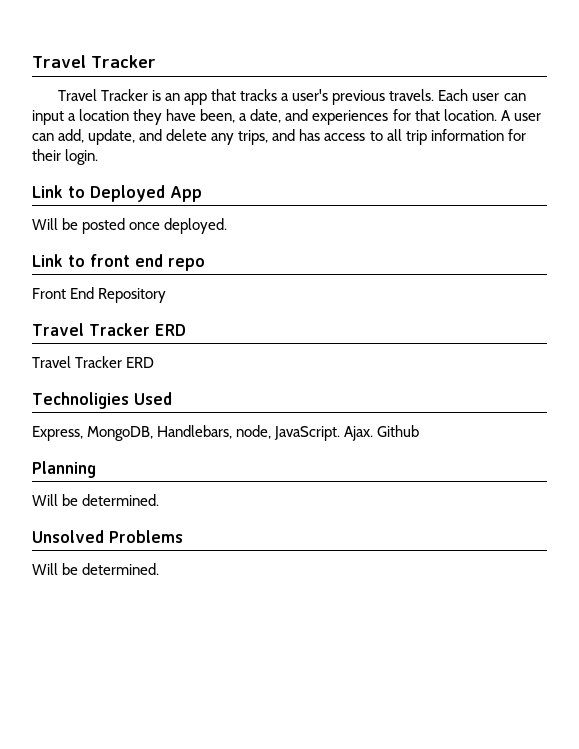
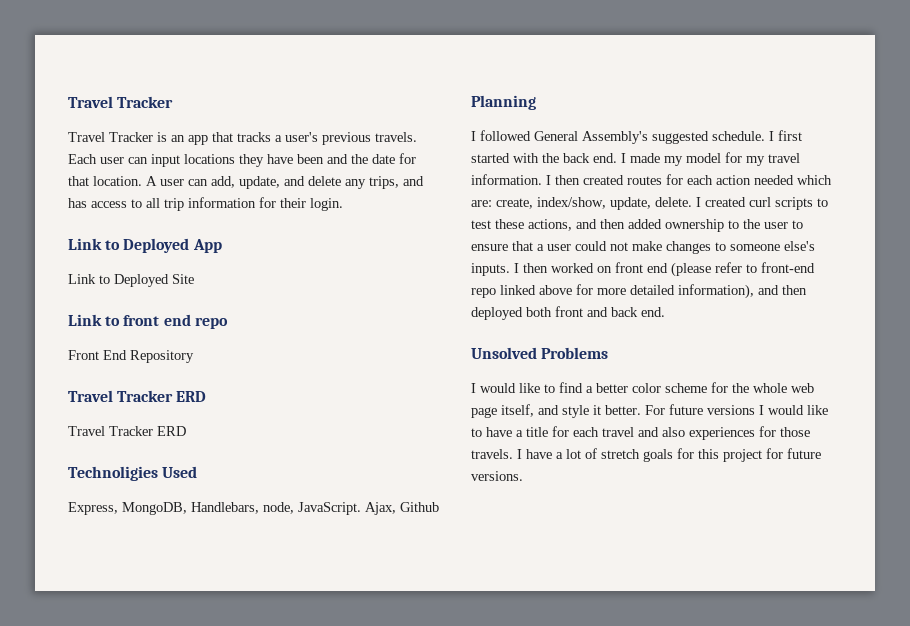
[68,109,389,125] a location they have been, a date, and experiences -> [184,154,395,167] locations they have been and the date
[32,218,228,234] Will be posted once deployed. -> [68,274,194,287] Link to Deployed Site
[344,426,374,441] Ajax. -> [365,502,396,515] Ajax,
[32,494,160,506] [32,530,183,543] [32,563,160,575] Will be determined. // Unsolved Problems // Will be determined. -> [471,130,802,144] [471,152,800,166] [471,174,832,185] [471,197,828,210] [471,219,803,232] [471,241,815,254] [471,262,815,277] [471,284,807,299] [471,306,665,320] [471,347,609,359] [471,382,814,393] [471,404,828,418] [471,426,810,440] [471,448,821,462] [471,471,523,481] I followed General Assembly's suggested schedule. I first started with the back end. I made my model for my travel information. I then created routes for each action needed which are: create, index/show, update, delete. I created curl scripts to test these actions, and then added ownership to the user to ensure that a user could not make changes to someone else's inputs. I then worked on front end (please refer to front-end repo linked above for more detailed information), and then deployed both front and back end. // Unsolved Problems // I would like to find a better color scheme for the whole web page itself, and style it better. For future versions I would like to have a title for each travel and also experiences for those travels. I have a lot of stretch goals for this project for future versions.

